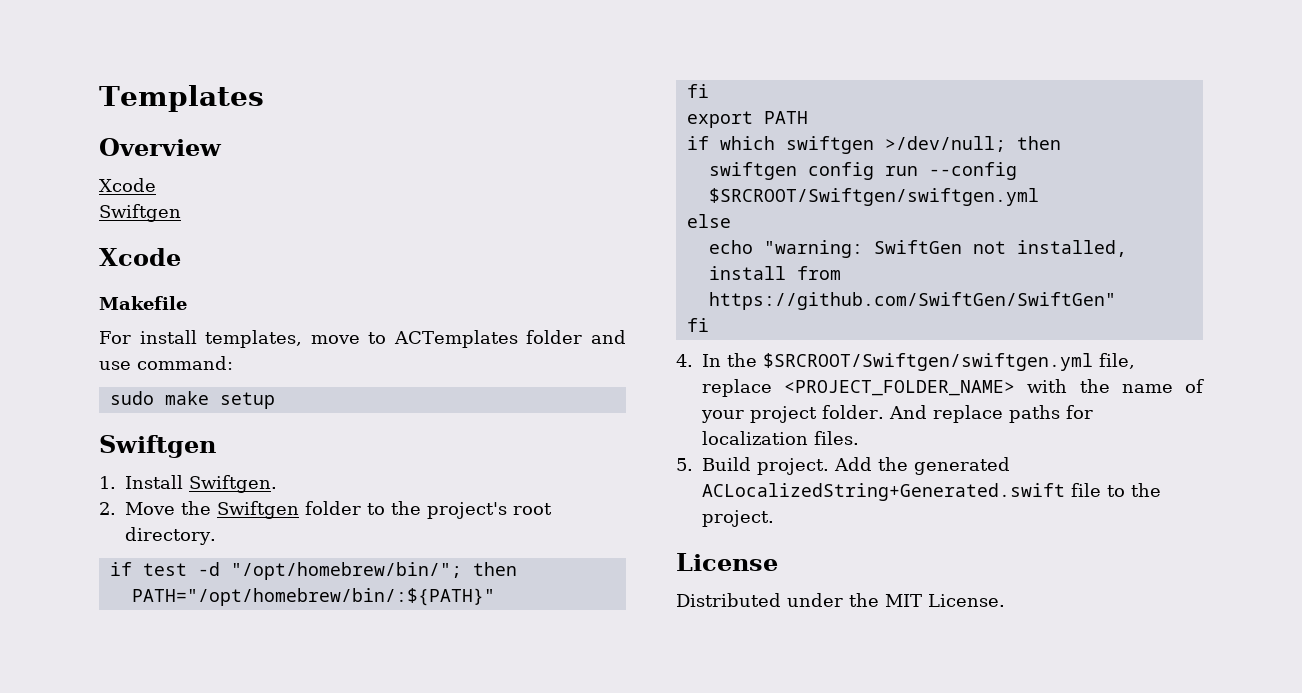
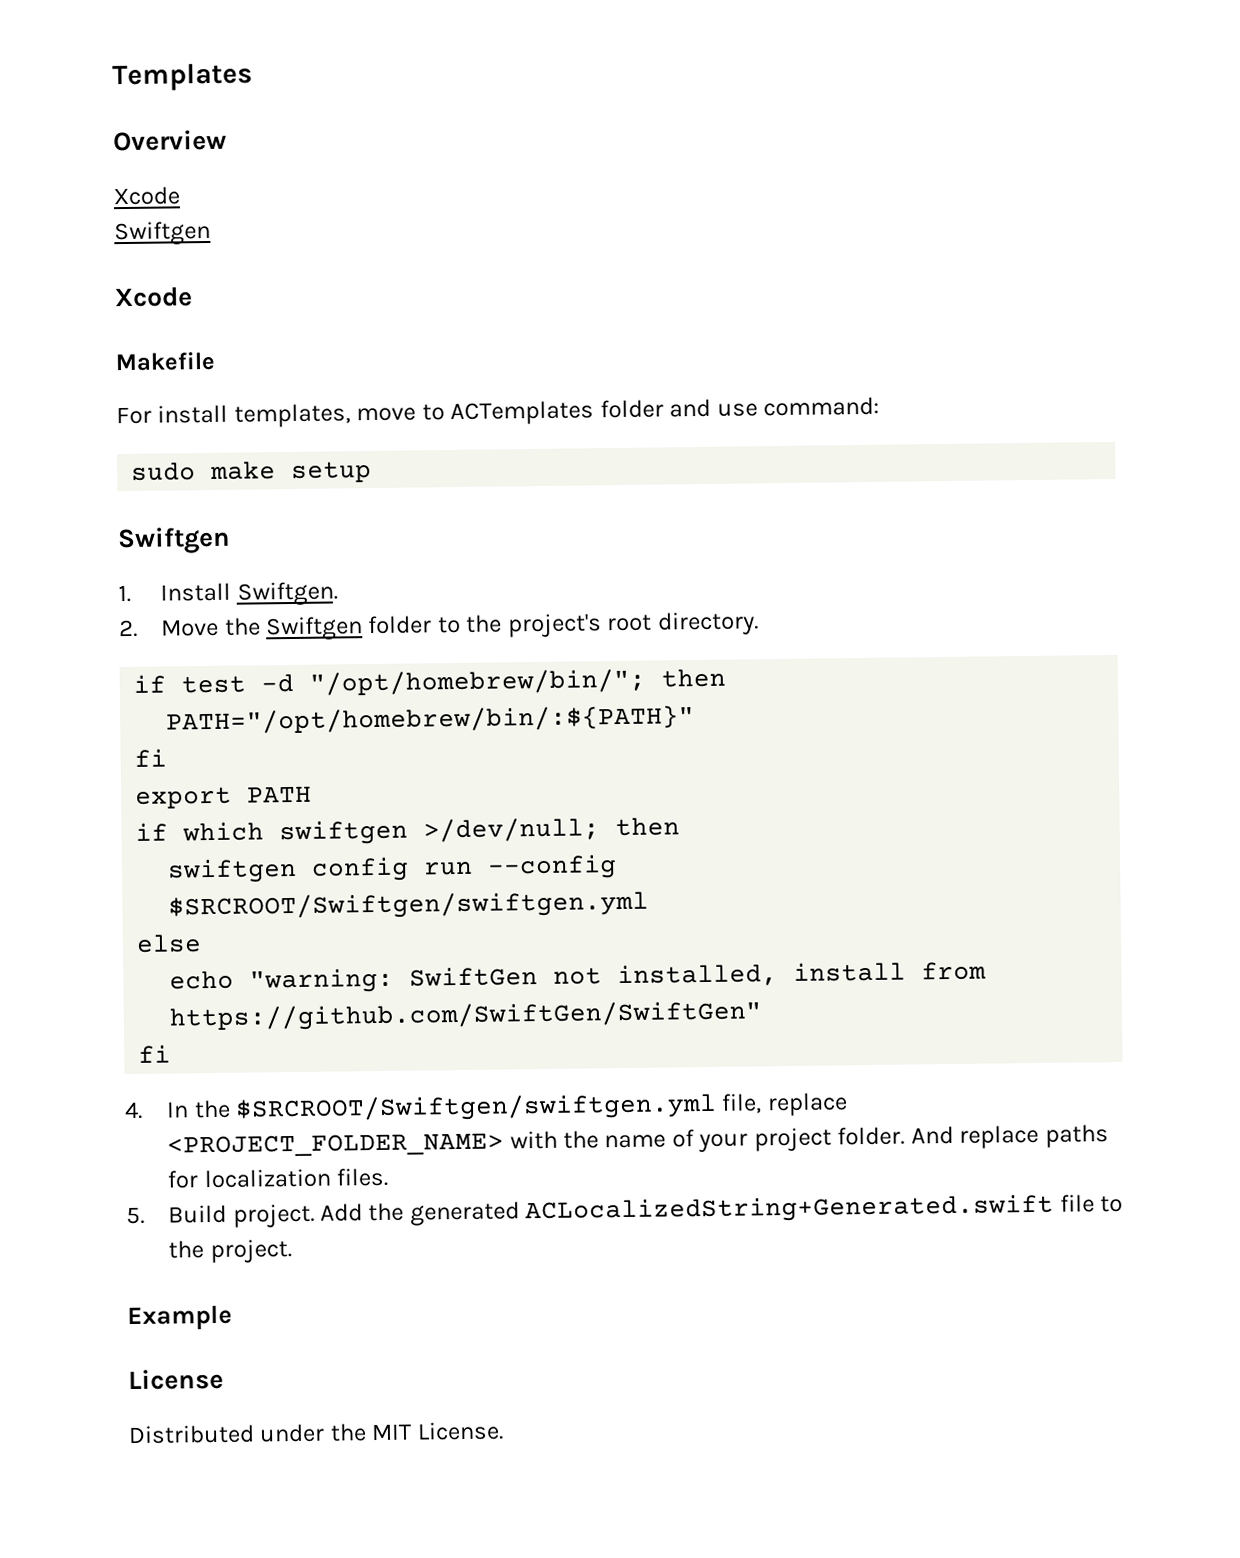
(774, 518) none -> [127,1304,232,1331] // Example

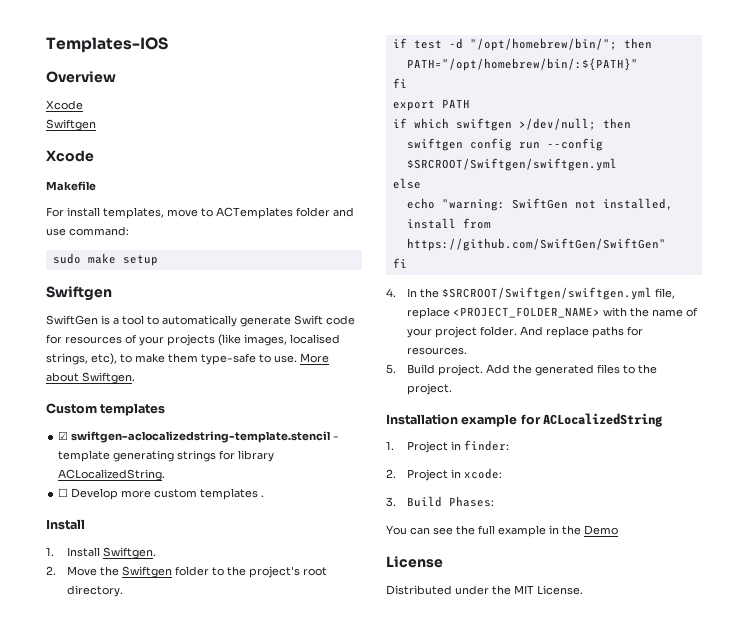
[112,62,253,92] Templates -> [46,37,168,53] Templates-IOS
(231, 540) none -> [46,315,355,327] [46,334,340,346] [46,353,329,365] [46,372,135,384] [46,403,166,416] [58,431,340,443] [58,450,275,462] [58,469,166,481] [58,488,265,500] [46,519,85,530] // SwiftGen is a tool to automatically generate Swift code for resources of your projects (like images, localised strings, etc), to make them type-safe to use. More about Swiftgen. // Custom templates // ☑ swiftgen-aclocalizedstring-template.stencil - template generating strings for library ACLocalizedString. // ☐ Develop more custom templates . // Install
[203,1167,388,1189] localization files. -> [406,347,467,355] resources.
[525,1193,1095,1225] ACLocalizedString+Generated.swift file -> [596,364,620,374] files
[127,1304,232,1331] Example -> [386,413,664,427] [386,440,509,453] [386,468,502,481] [386,496,494,507] [386,525,618,537] Installation example for ACLocalizedString // 1. Project in finder: // 2. Project in xcode: // 3. Build Phases: // You can see the full example in the Demo

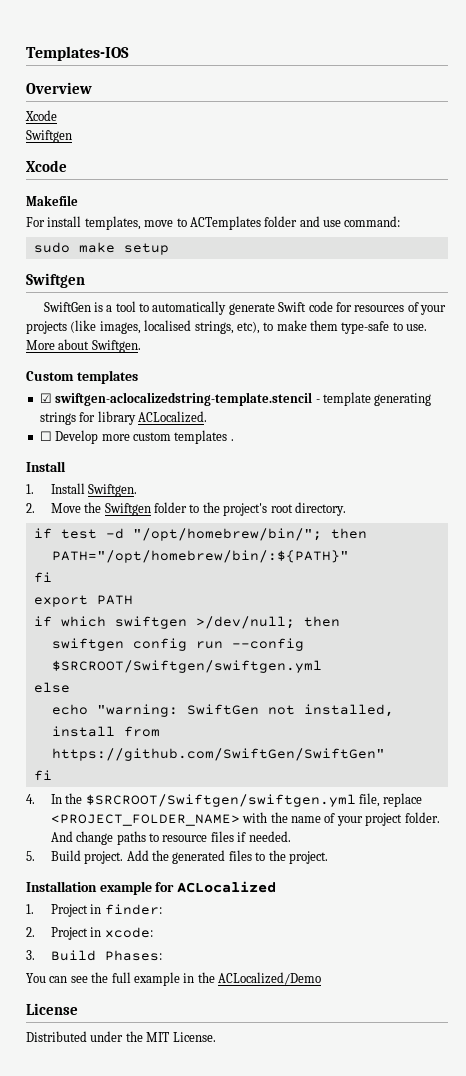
[58,469,166,481] ACLocalizedString. -> [137,411,207,423] ACLocalized.
[545,326,643,338] [406,347,467,355] replace paths for resources. -> [76,831,291,845] change paths to resource files if needed.
[543,413,664,427] ACLocalizedString -> [176,881,276,893] ACLocalized
[584,525,618,535] Demo -> [218,972,321,985] ACLocalized/Demo

